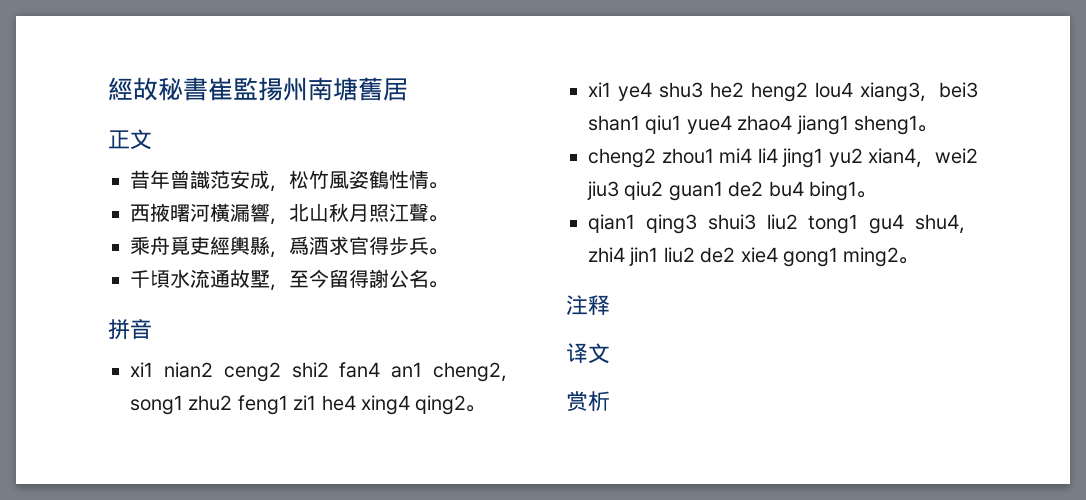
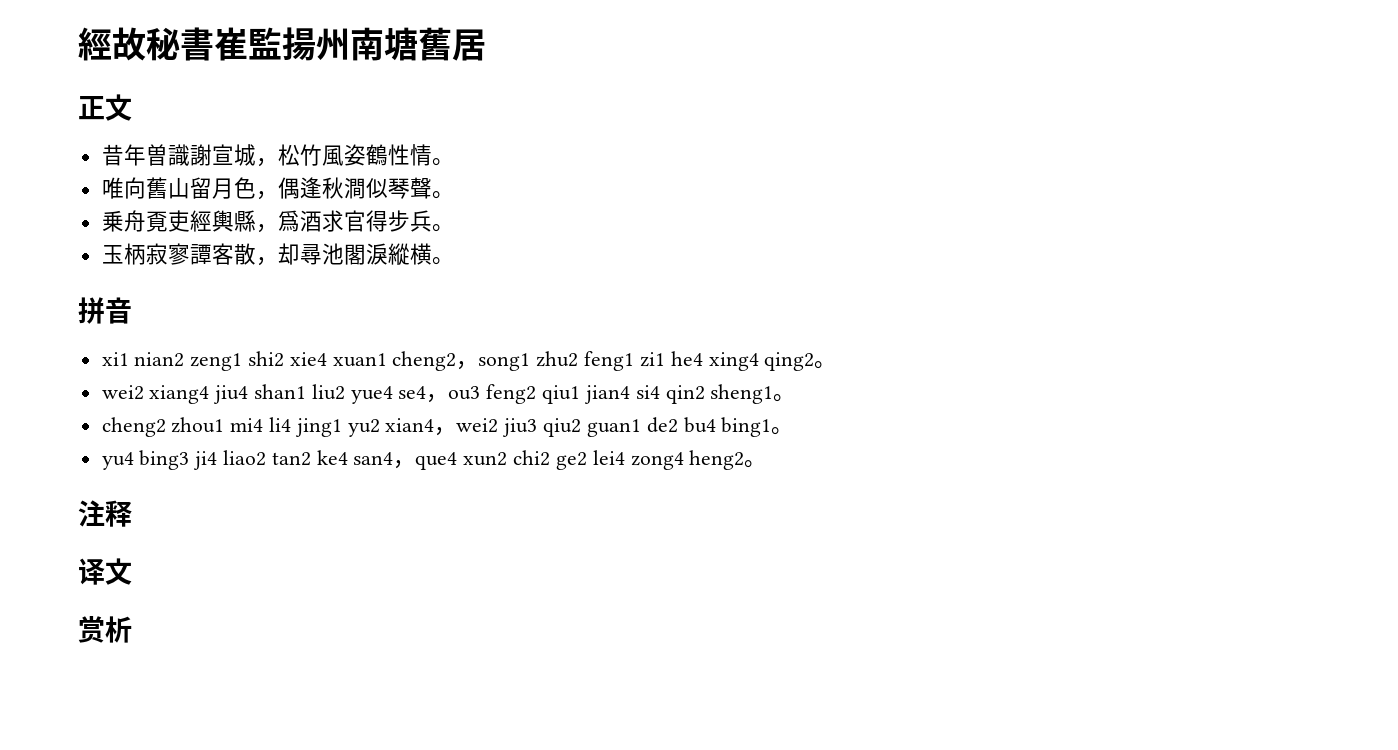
[170,170,270,189] 曾識范安成 -> [145,144,256,166] 曽識謝宣城
[130,203,409,225] 西掖曙河橫漏響，北山秋月照江 -> [101,177,410,200] 唯向舊山留月色，偶逢秋澗似琴
[130,236,190,256] 乘舟覓 -> [101,210,168,232] 乗舟覔
[130,269,429,291] 千頃水流通故墅，至今留得謝公名 -> [101,243,432,266] 玉柄寂寥譚客散，却尋池閣淚縱横
[223,362,423,382] ceng2 shi2 fan4 an1 -> [190,351,387,371] zeng1 shi2 xie4 xuan1
[588,82,978,102] [588,115,849,135] xi1 ye4 shu3 he2 heng2 lou4 xiang3，bei3 shan1 qiu1 yue4 zhao4 jiang1 -> [101,384,705,404] wei2 xiang4 jiu4 shan1 liu2 yue4 se4，ou3 feng2 qiu1 jian4 si4 qin2
[588,214,978,234] [588,247,900,267] qian1 qing3 shui3 liu2 tong1 gu4 shu4，zhi4 jin1 liu2 de2 xie4 gong1 ming2 -> [101,450,745,470] yu4 bing3 ji4 liao2 tan2 ke4 san4，que4 xun2 chi2 ge2 lei4 zong4 heng2

